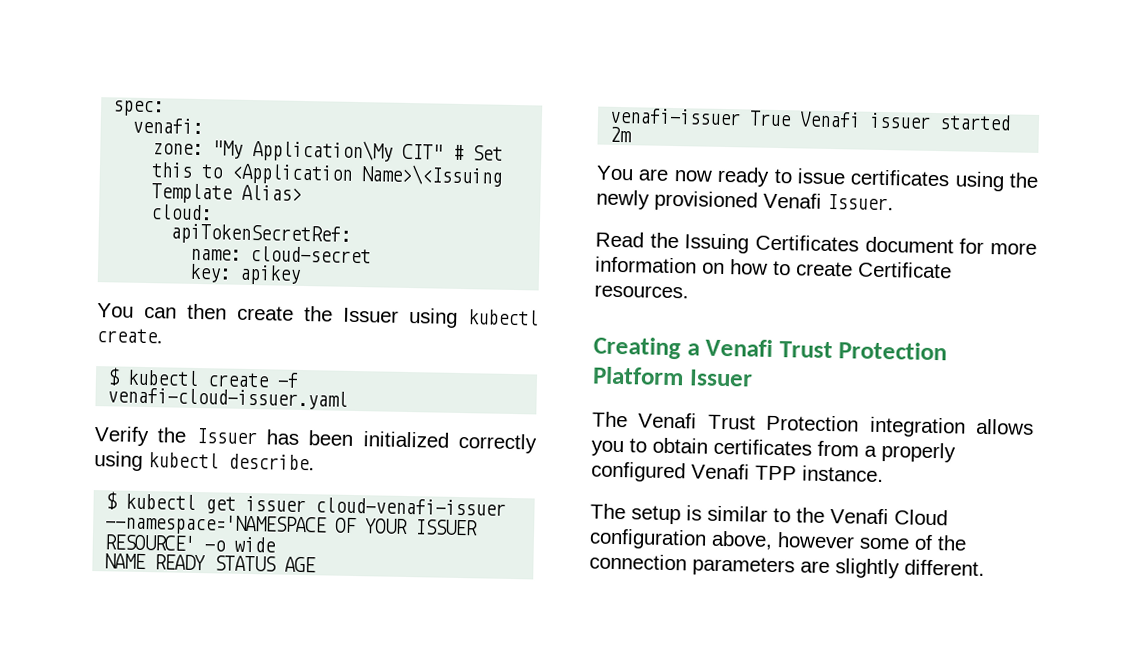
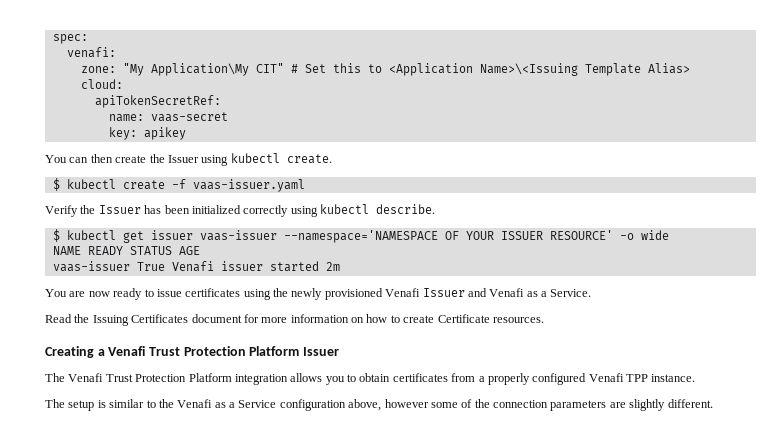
[250,245,372,264] cloud-secret -> [150,112,228,122] vaas-secret
[107,387,349,410] venafi-cloud-issuer.yaml -> [192,179,305,192] vaas-issuer.yaml
[315,497,507,516] cloud-venafi-issuer -> [199,230,277,241] vaas-issuer
[609,107,742,126] venafi-issuer -> [52,261,130,272] vaas-issuer
[827,193,894,211] Issuer. -> [422,288,592,297] Issuer and Venafi as a Service.
(860, 423) none -> [188,373,232,382] Platform
[894,509,948,526] Cloud -> [214,400,277,408] as a Service

